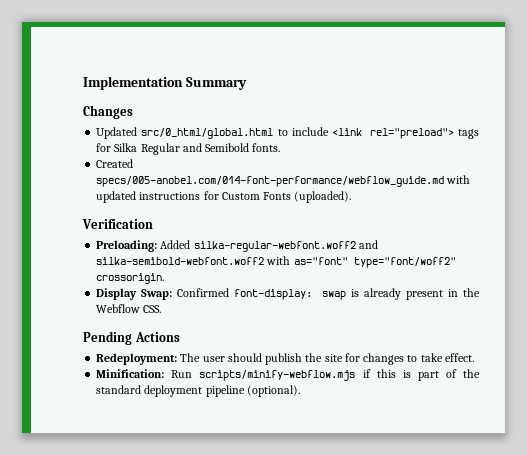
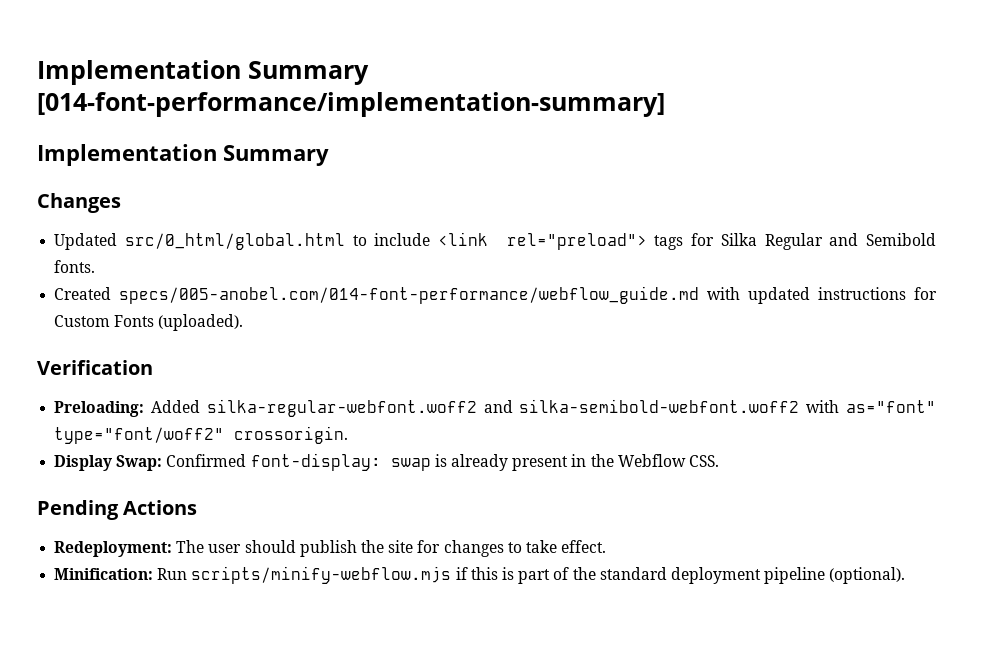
[83,76,247,90] Implementation Summary -> [37,60,369,85] [37,92,665,117] [37,144,329,166] Implementation Summary [014-font-performance/implementation-summary] // Implementation Summary

